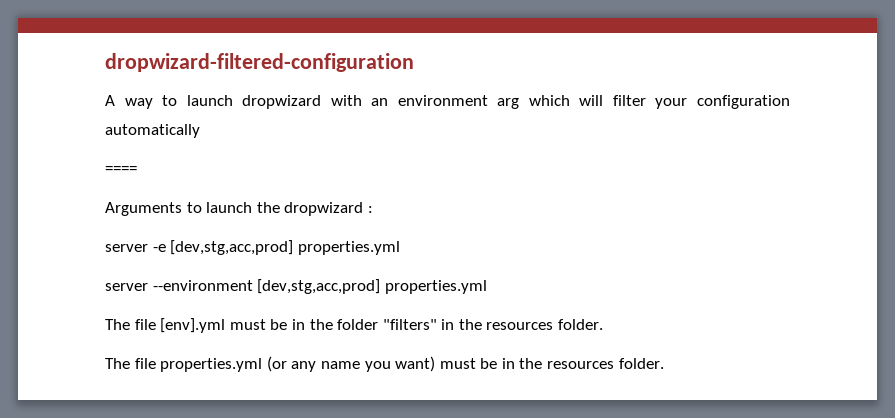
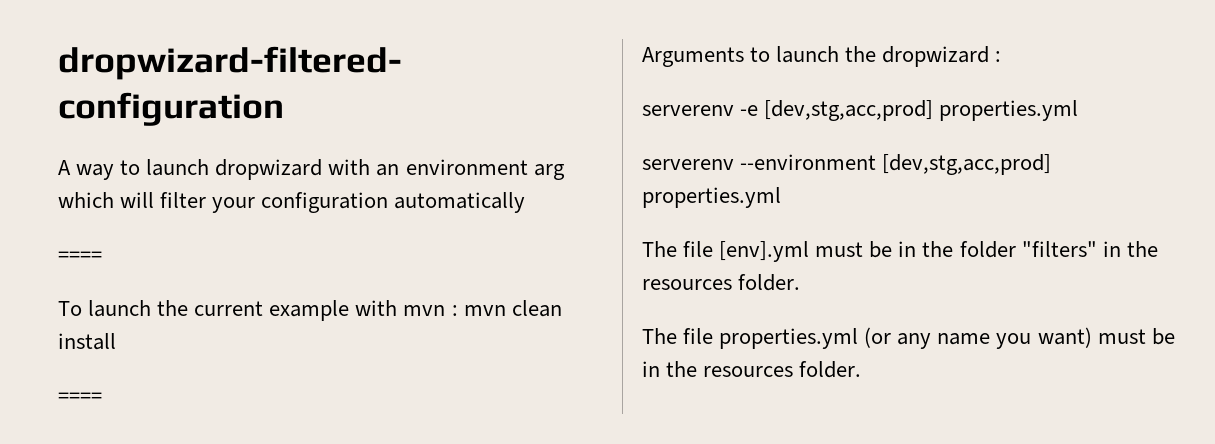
(137, 170) none -> [58,300,562,321] [58,333,116,350] [58,392,102,403] // To launch the current example with mvn : mvn clean install // ====
[105,244,148,252] server -> [642,105,734,116] serverenv
[105,283,148,291] server -> [642,159,734,170] serverenv

